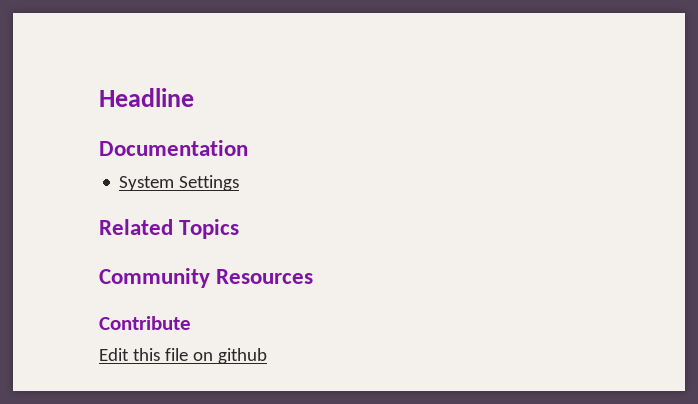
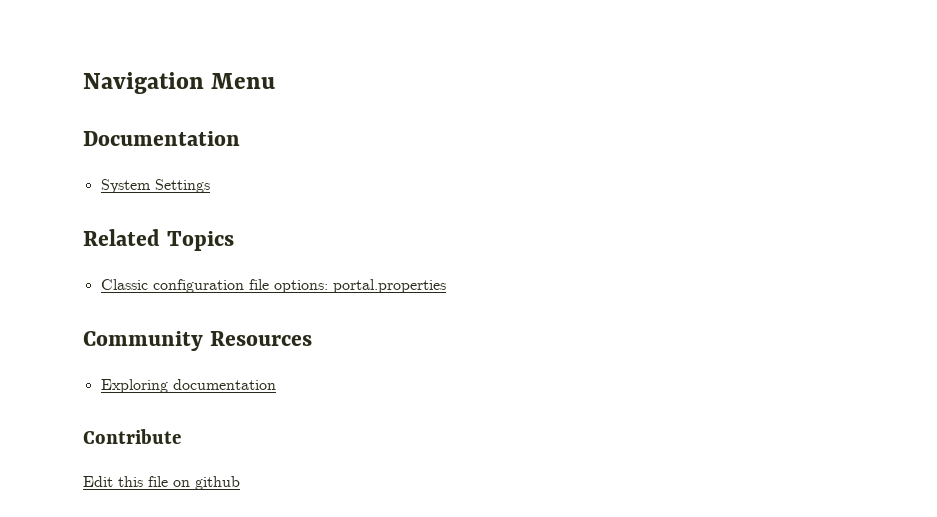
[99,88,194,107] Headline -> [83,72,276,94] Navigation Menu
(240, 229) none -> [100,279,446,293] // Classic configuration file options: portal.properties
(314, 276) none -> [100,379,276,393] // Exploring documentation

